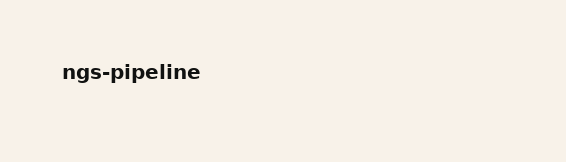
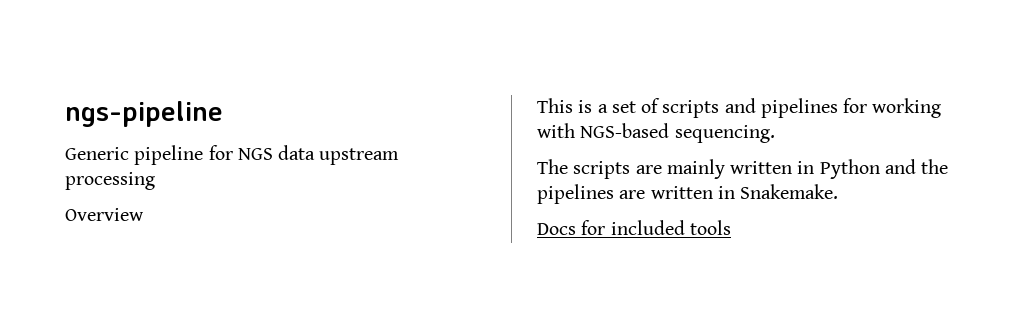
(201, 73) none -> [65,145,400,165] [65,172,155,190] [65,208,144,221] [537,98,942,118] [537,123,775,143] [537,159,949,179] [537,184,839,204] [537,220,731,235] // Generic pipeline for NGS data upstream processing // Overview // This is a set of scripts and pipelines for working with NGS-based sequencing. // The scripts are mainly written in Python and the pipelines are written in Snakemake. // Docs for included tools

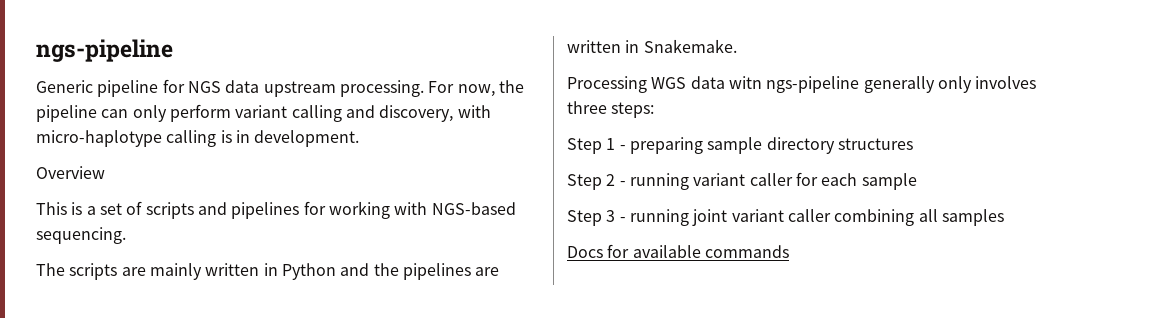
[65,172,155,190] processing -> [339,80,524,97] [36,104,491,122] [36,130,360,147] processing. For now, the pipeline can only perform variant calling and discovery, with micro-haplotype calling is in development.
(839, 191) none -> [567,76,1037,93] [567,101,655,118] [567,137,913,154] [567,172,917,190] [567,209,1004,226] // Processing WGS data witn ngs-pipeline generally only involves three steps: // Step 1 - preparing sample directory structures // Step 2 - running variant caller for each sample // Step 3 - running joint variant caller combining all samples
[610,220,731,235] included tools -> [632,245,789,258] available commands

